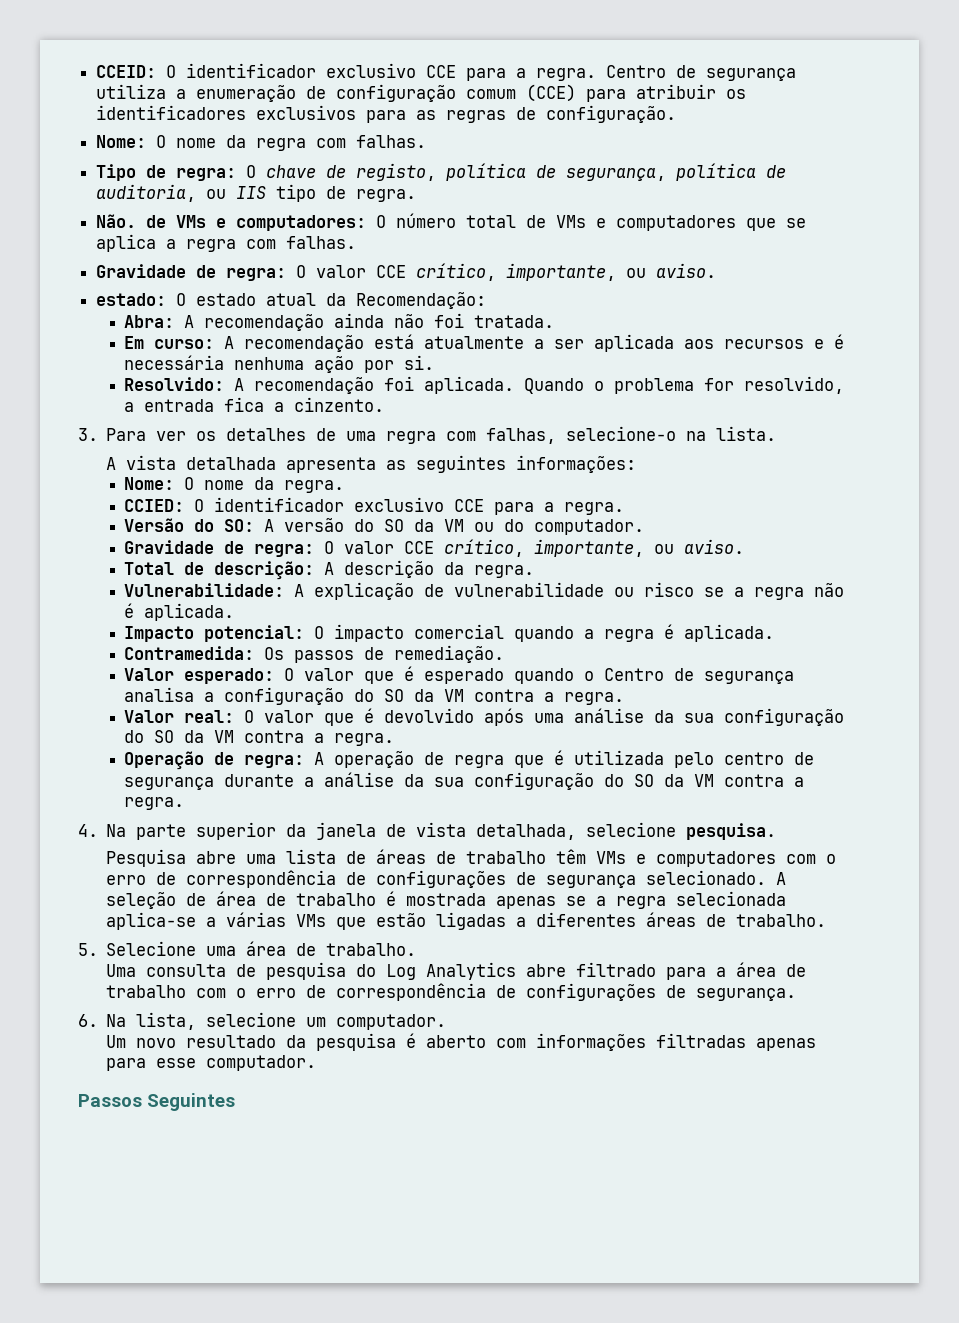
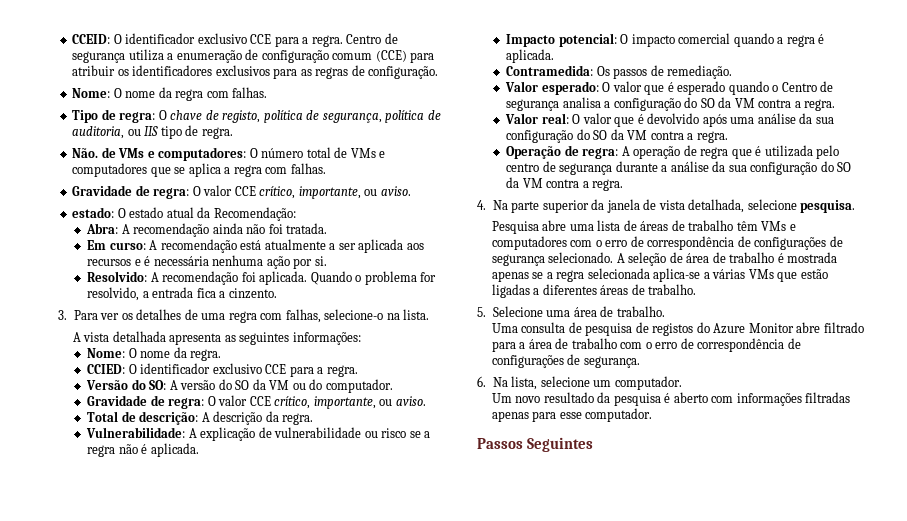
[356,962,517,980] do Log Analytics -> [635,322,794,336] de registos do Azure Monitor

